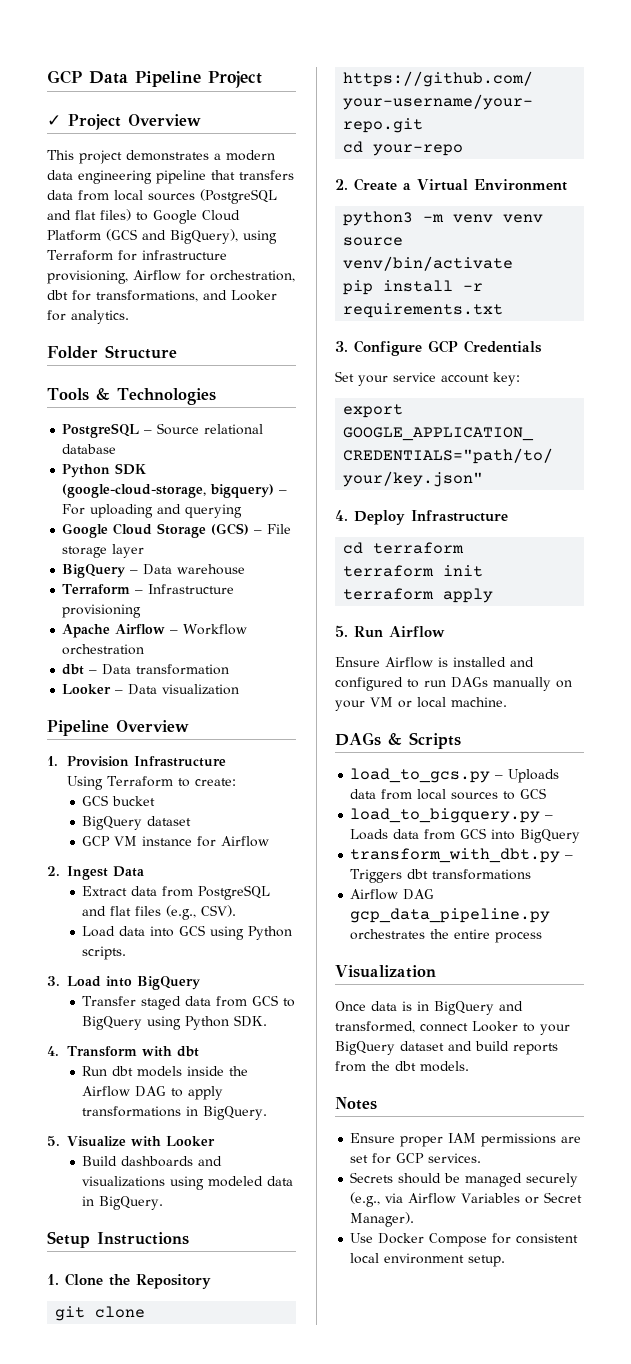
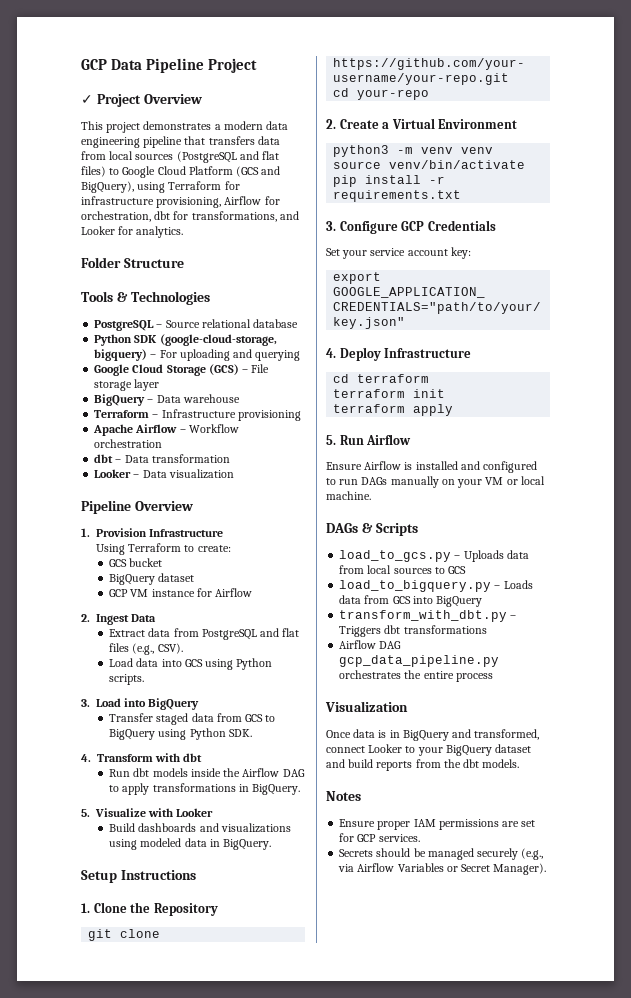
[350,1233,579,1247] [350,1253,506,1267] // Use Docker Compose for consistent local environment setup. -> (547, 869) none

